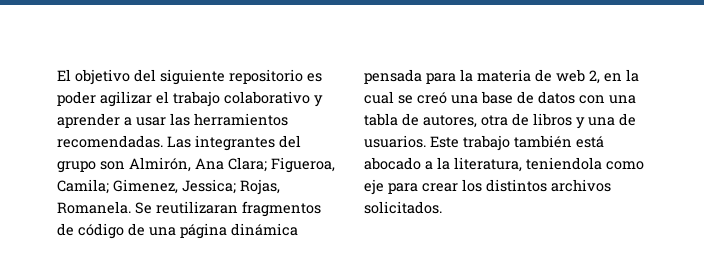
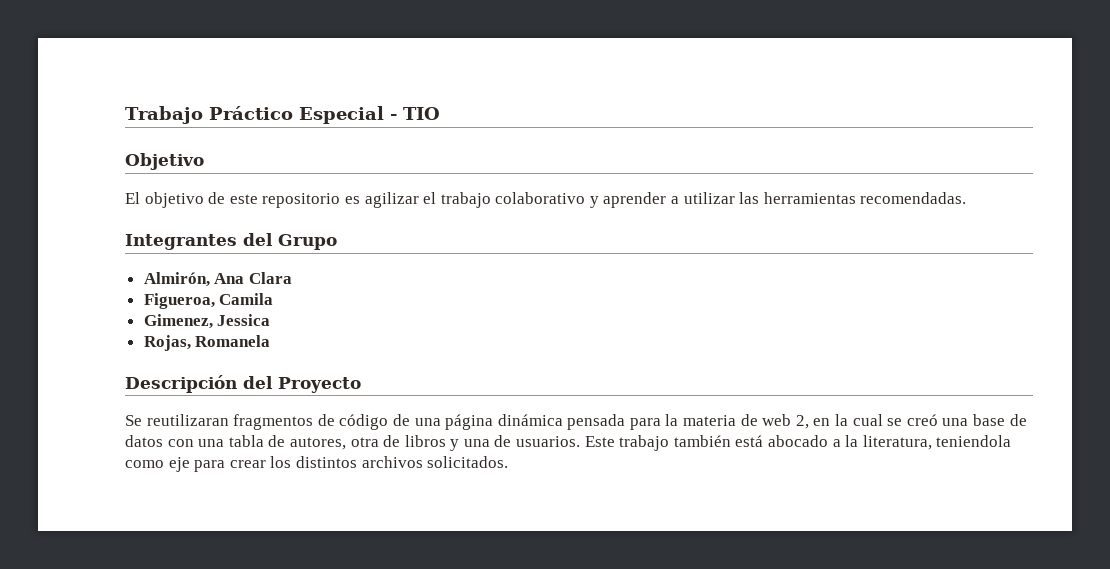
[57,69,225,85] El objetivo del siguiente -> [125,106,440,124] [125,153,204,170] [125,192,258,208] Trabajo Práctico Especial - TIO // Objetivo // El objetivo de este
[57,91,96,106] poder -> (360, 200) none
[136,113,288,126] [57,135,301,151] [57,157,335,173] [57,179,280,195] [57,201,131,214] usar las herramientos recomendadas. Las integrantes del grupo son Almirón, Ana Clara; Figueroa, Camila; Gimenez, Jessica; Rojas, Romanela. -> [683,192,967,204] [125,233,337,250] [143,272,292,287] [143,293,274,309] [143,314,271,329] [143,335,271,351] [125,375,361,393] utilizar las herramientas recomendadas. // Integrantes del Grupo // Almirón, Ana Clara // Figueroa, Camila // Gimenez, Jessica // Rojas, Romanela // Descripción del Proyecto //

